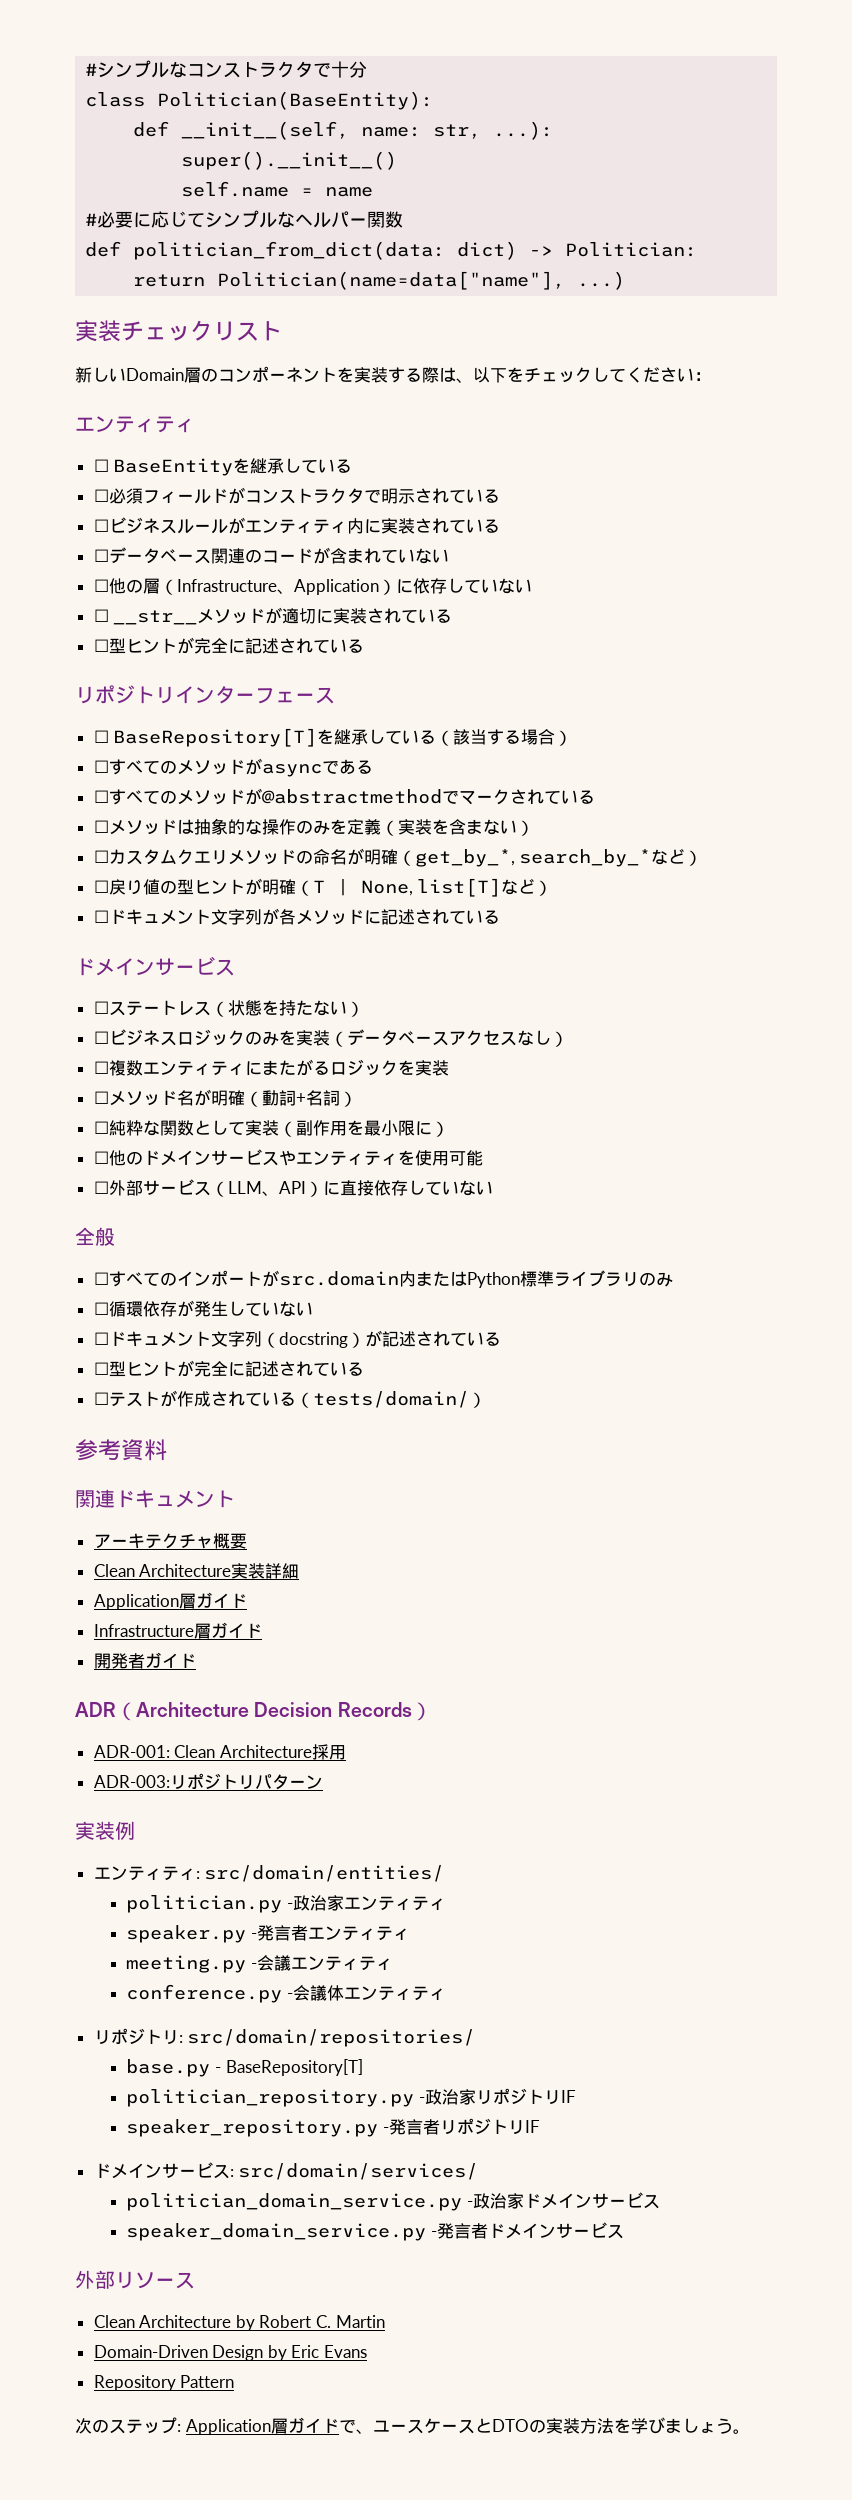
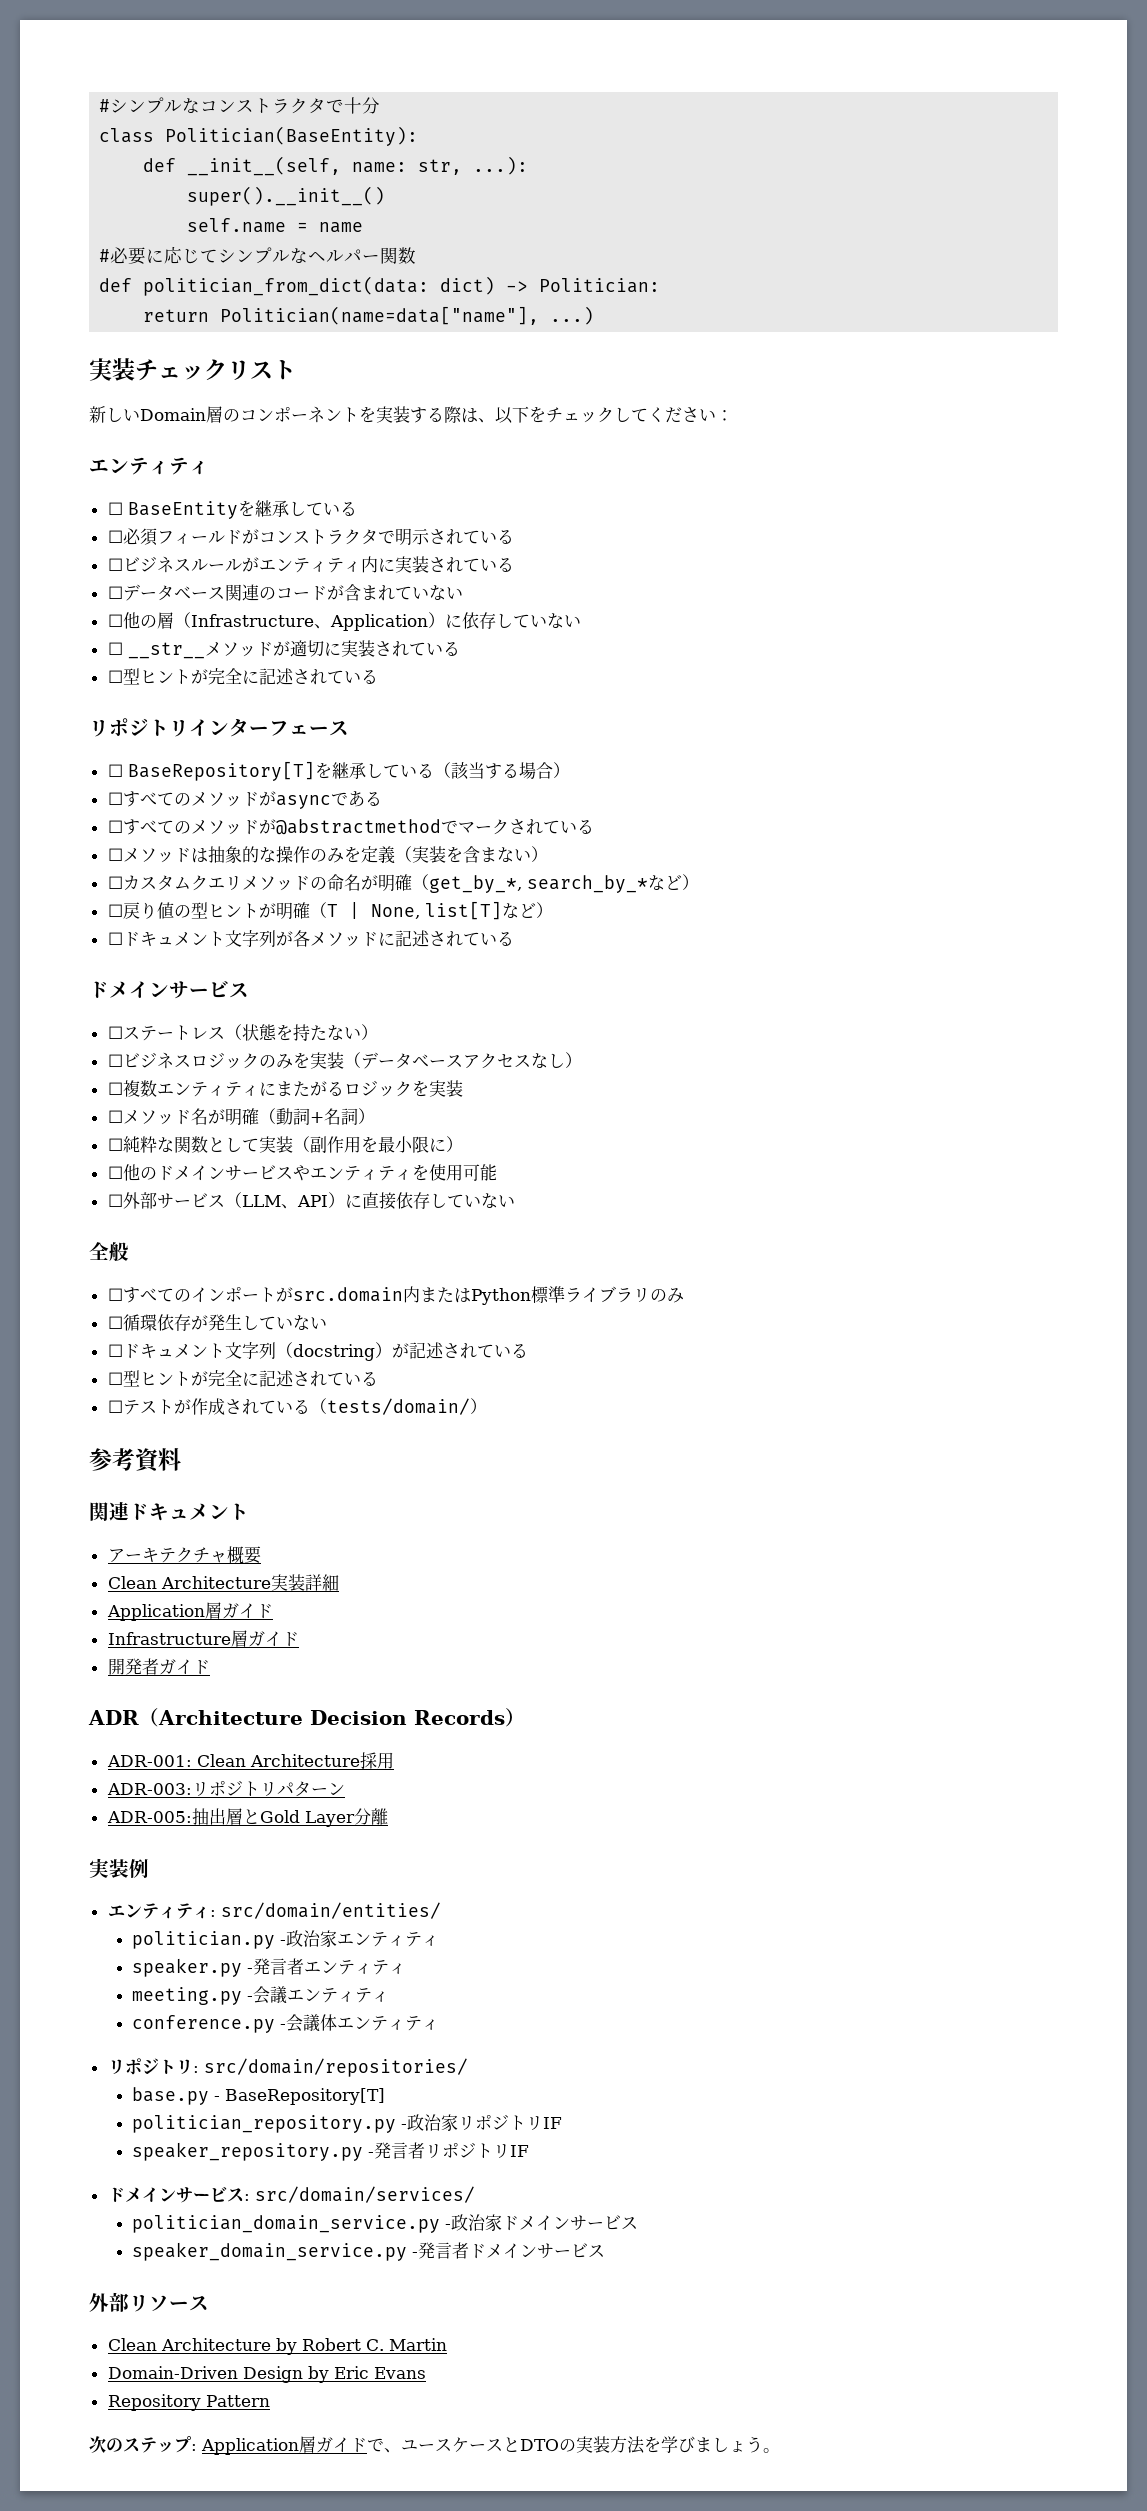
(323, 1782) none -> [106,1808,388,1827] // ADR-005:抽出層とGold Layer分離

